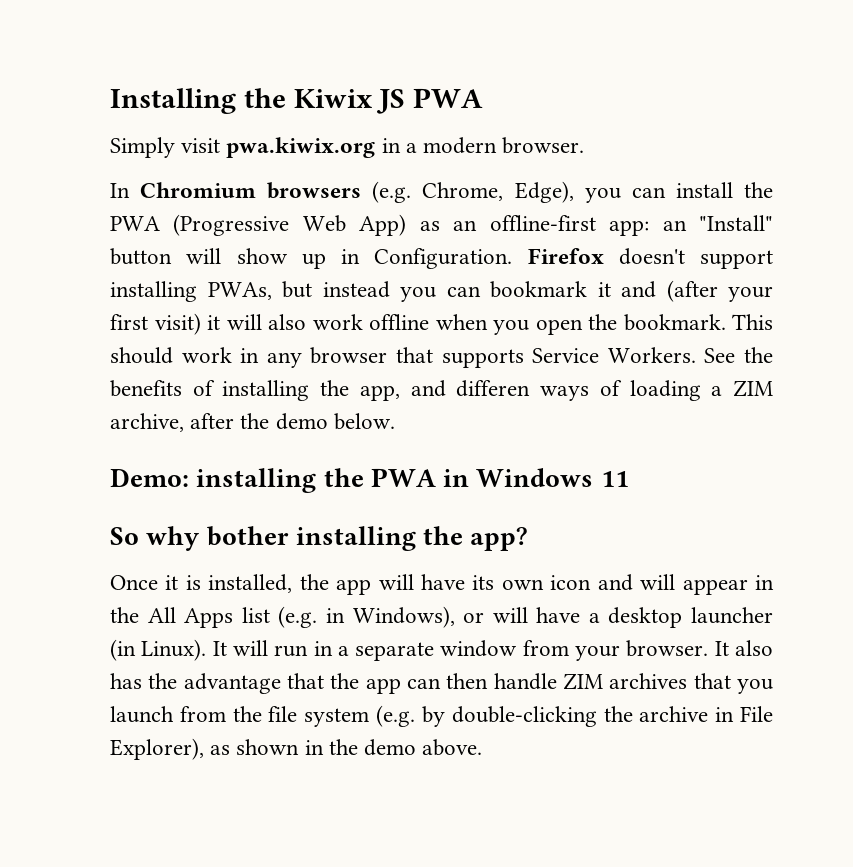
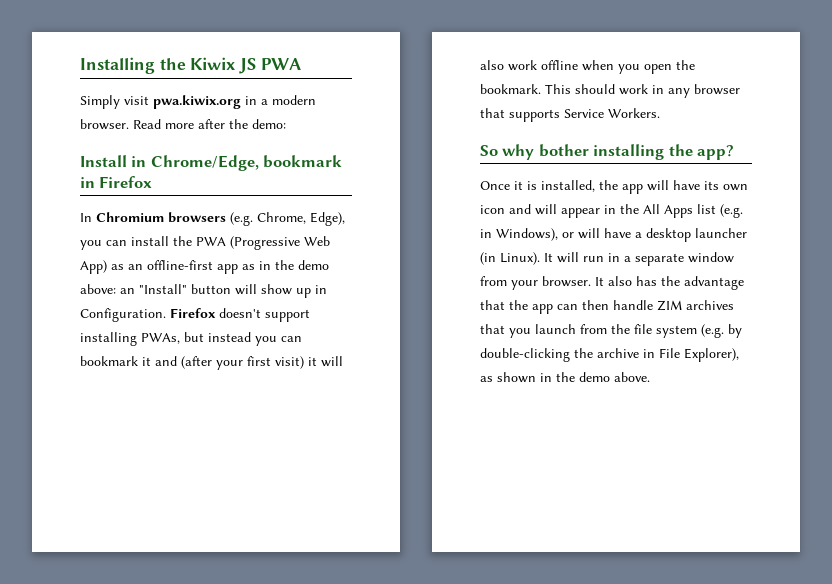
(585, 145) none -> [133,119,286,129] [80,155,343,171] [80,176,153,188] Read more after the demo: // Install in Chrome/Edge, bookmark in Firefox
[609,220,650,236] app: -> [217,260,329,274] [80,284,116,294] app as in the demo above:
[704,347,774,363] [110,380,774,401] [110,413,395,432] [110,468,629,493] See the benefits of installing the app, and differen ways of loading a ZIM archive, after the demo below. // Demo: installing the PWA in Windows 11 -> (660, 113) none

